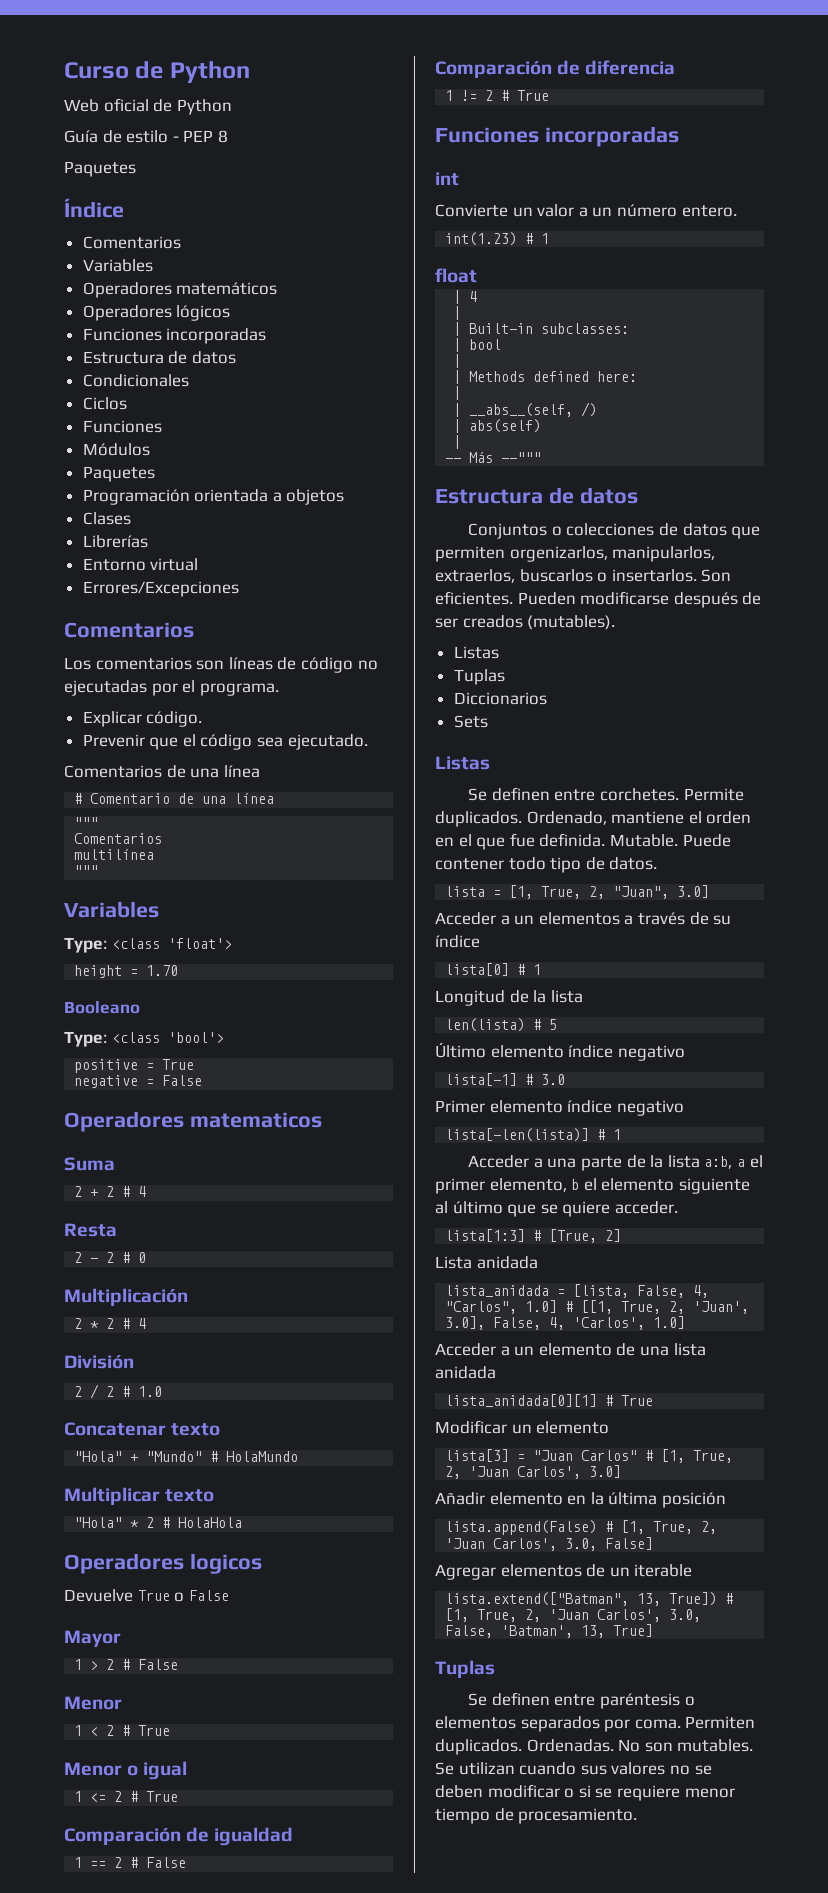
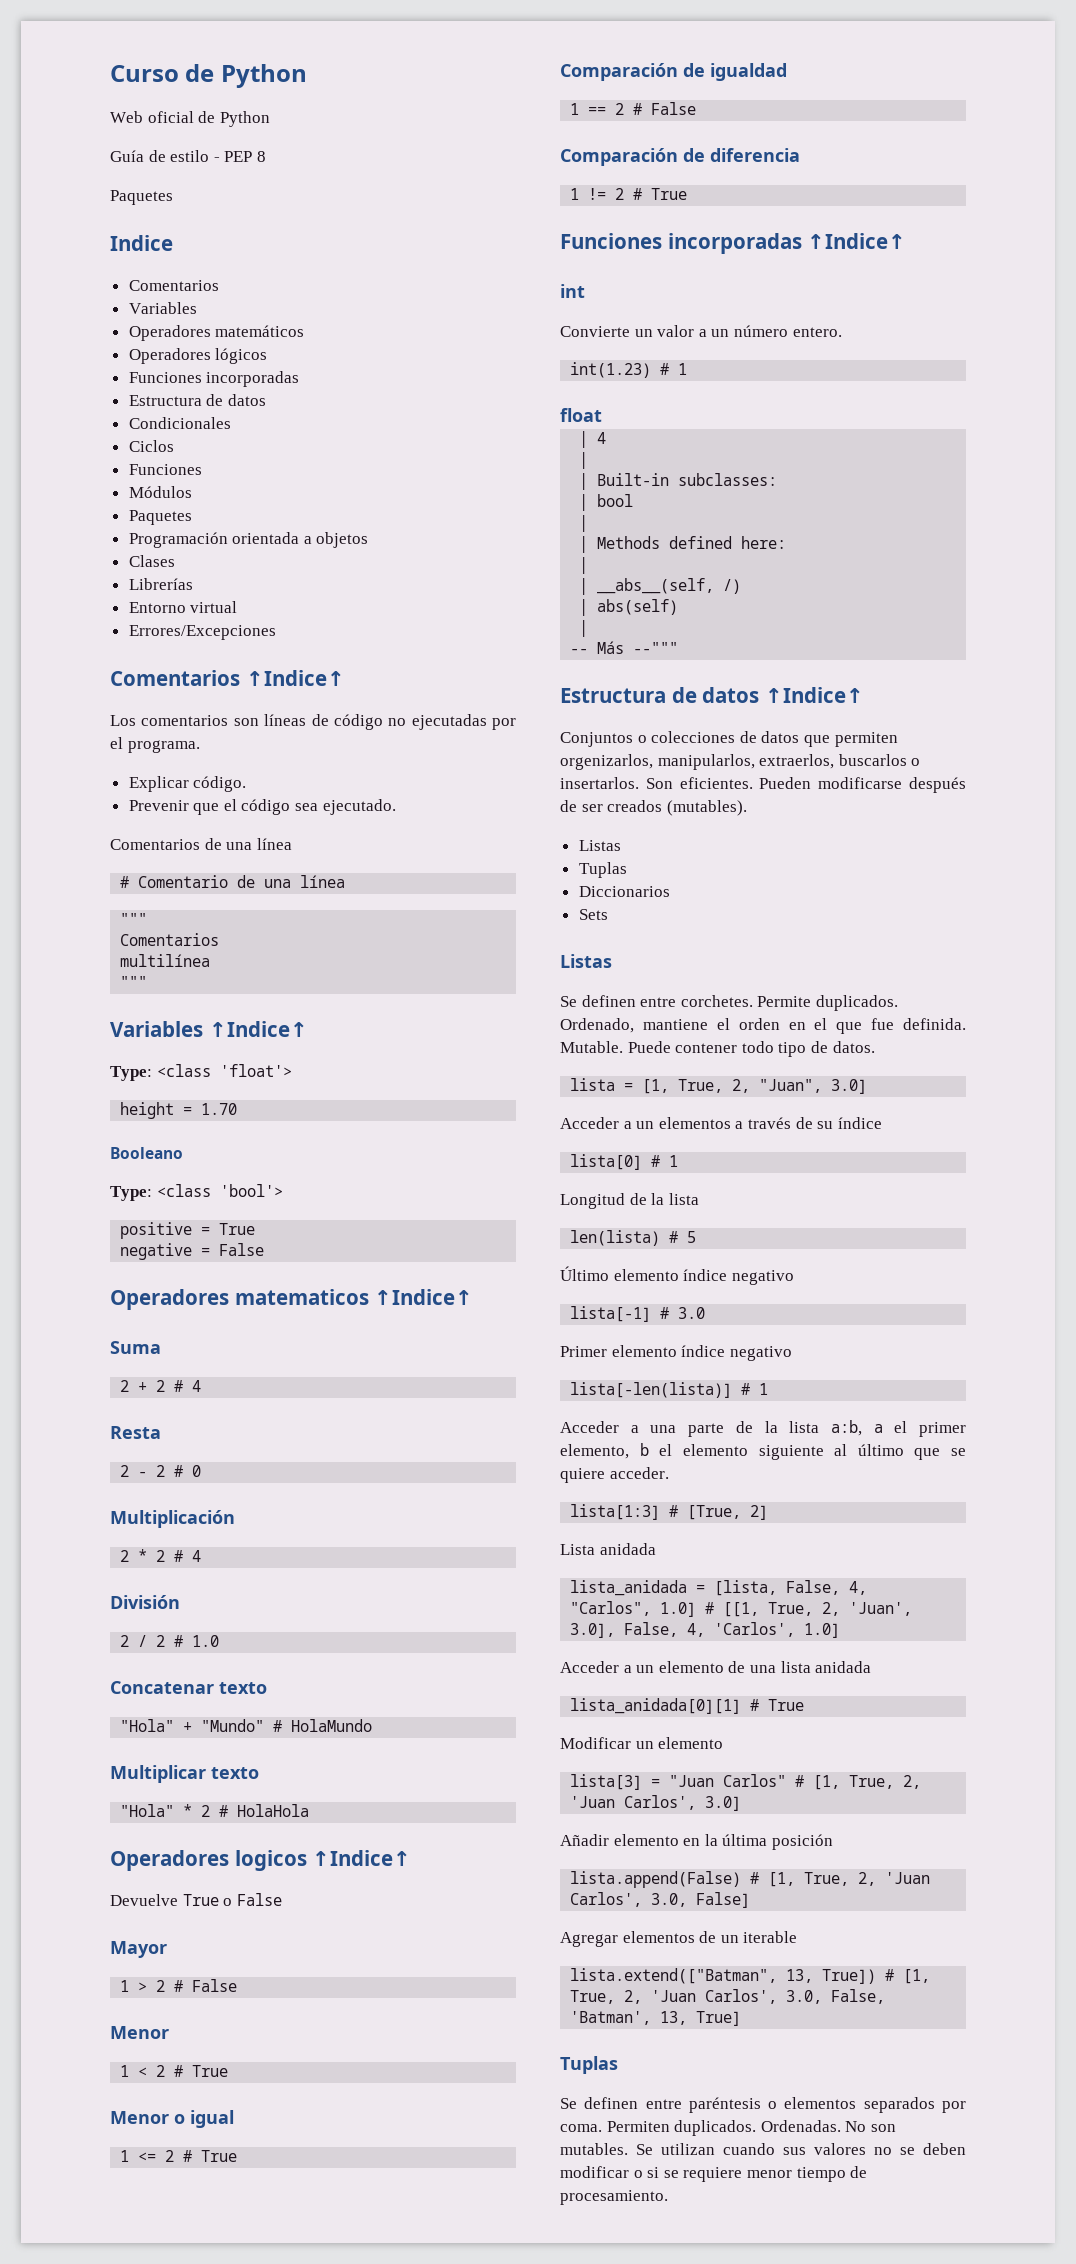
[64,198,124,218] Índice -> [110,235,173,251] Indice
(194, 630) none -> [245,670,345,686] ↑Indice↑
(159, 909) none -> [208,1021,308,1037] ↑Indice↑
(322, 1120) none -> [374,1289,474,1305] ↑Indice↑
(262, 1563) none -> [312,1850,412,1866] ↑Indice↑
(679, 136) none -> [807,233,907,249] ↑Indice↑
(638, 495) none -> [764,687,864,703] ↑Indice↑

